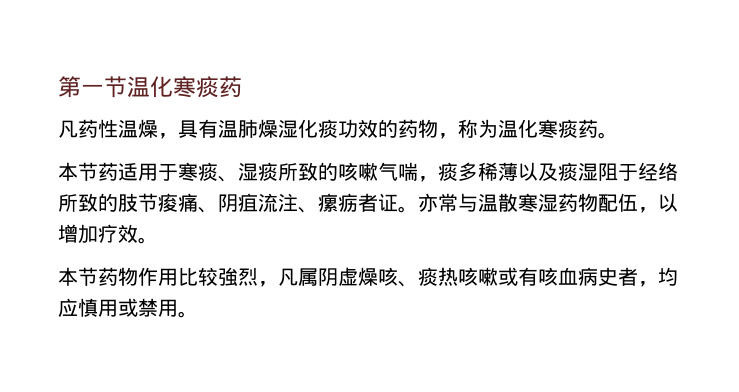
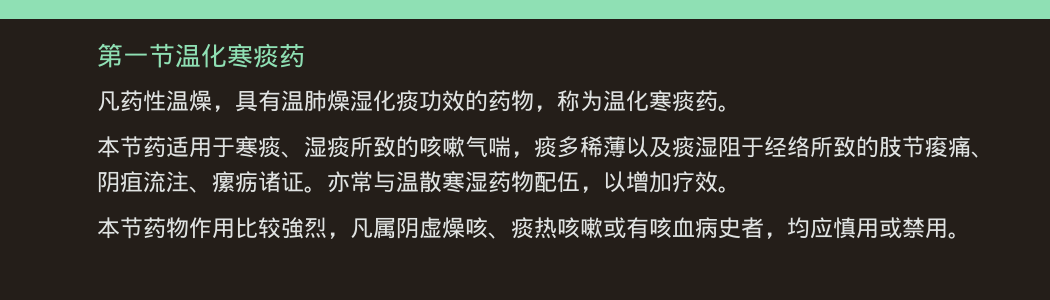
[358,193,378,212] 者 -> [258,171,281,193] 诸

